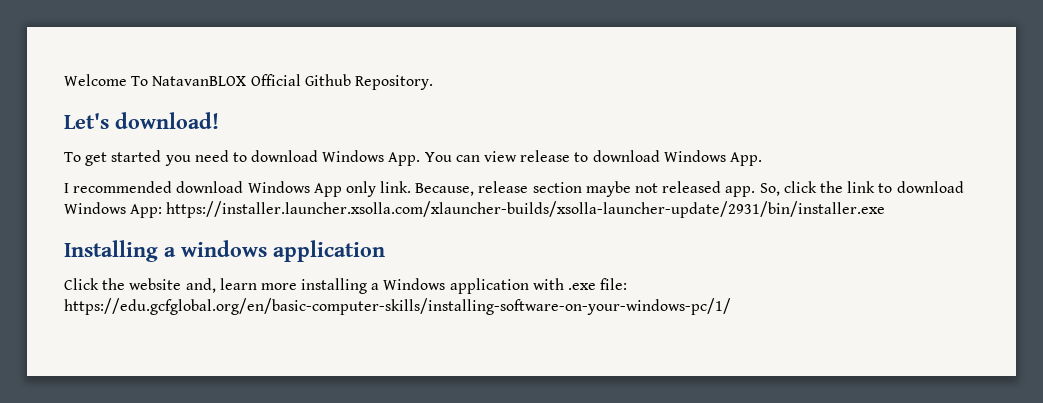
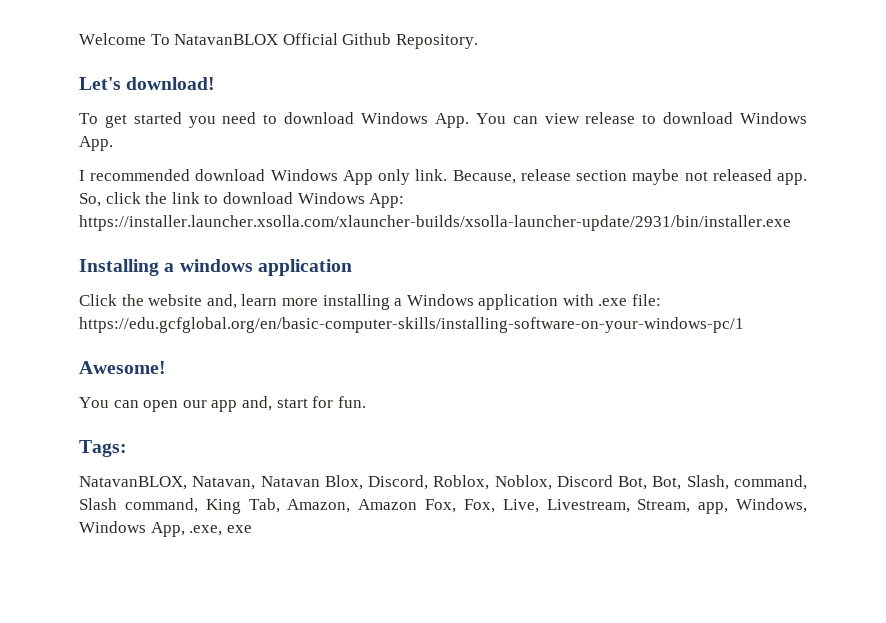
[64,298,731,315] https://edu.gcfglobal.org/en/basic-computer-skills/installing-software-on-your-windows-pc/1/ -> [79,317,744,333] [79,361,166,374] [79,396,366,412] [79,440,127,457] [79,475,807,490] [79,498,808,514] [79,521,252,537] https://edu.gcfglobal.org/en/basic-computer-skills/installing-software-on-your-windows-pc/1 // Awesome! // You can open our app and, start for fun. // Tags: // NatavanBLOX, Natavan, Natavan Blox, Discord, Roblox, Noblox, Discord Bot, Bot, Slash, command, Slash command, King Tab, Amazon, Amazon Fox, Fox, Live, Livestream, Stream, app, Windows, Windows App, .exe, exe

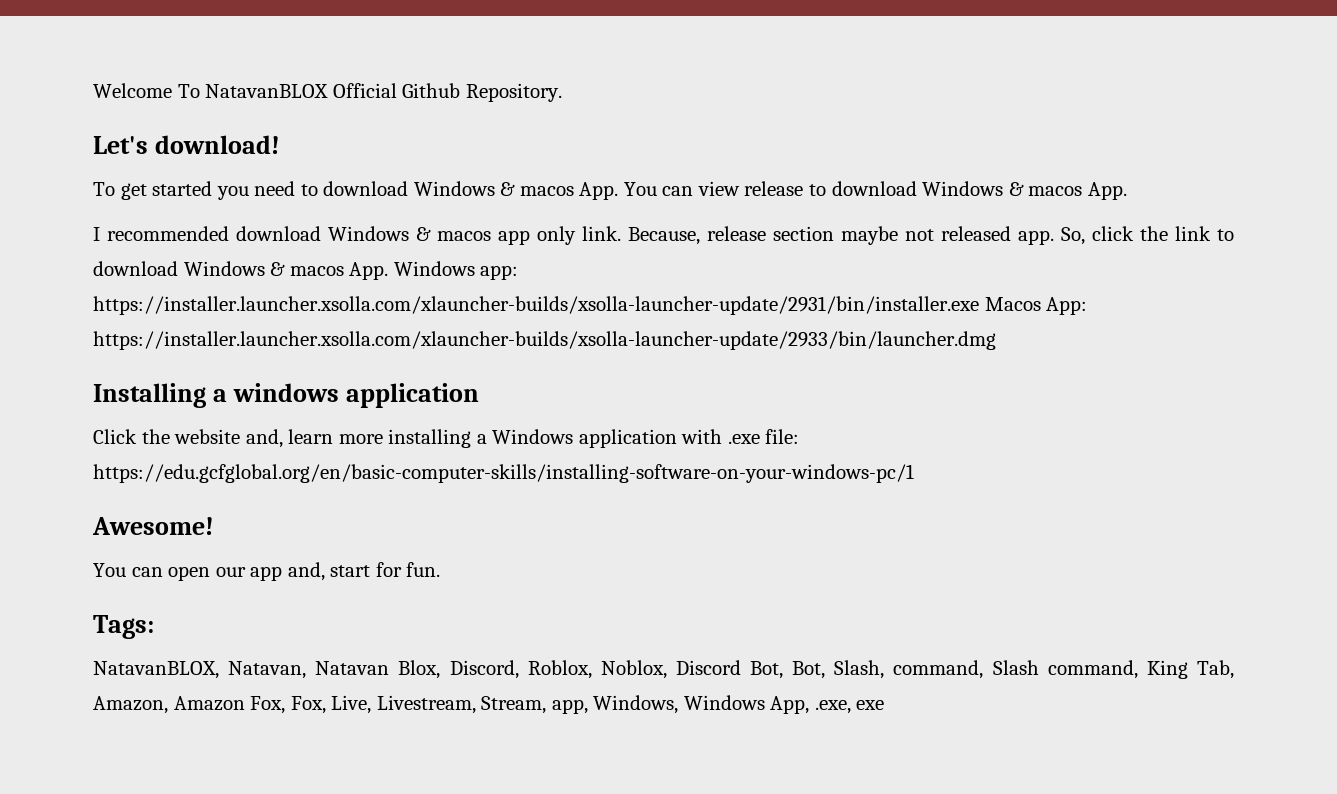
(429, 118) none -> [500,182,574,196] & macos
(808, 118) none -> [1008,182,1083,196] & macos
[342,170,373,185] App -> [416,227,530,245] & macos app
[369,193,405,208] [79,215,791,231] App: https://installer.launcher.xsolla.com/xlauncher-builds/xsolla-launcher-update/2931/bin/installer.exe -> [270,261,519,280] [93,296,1088,315] [93,331,996,350] & macos App. Windows app: https://installer.launcher.xsolla.com/xlauncher-builds/xsolla-launcher-update/2931/bin/installer.exe Macos App: https://installer.launcher.xsolla.com/xlauncher-builds/xsolla-launcher-update/2933/bin/launcher.dmg

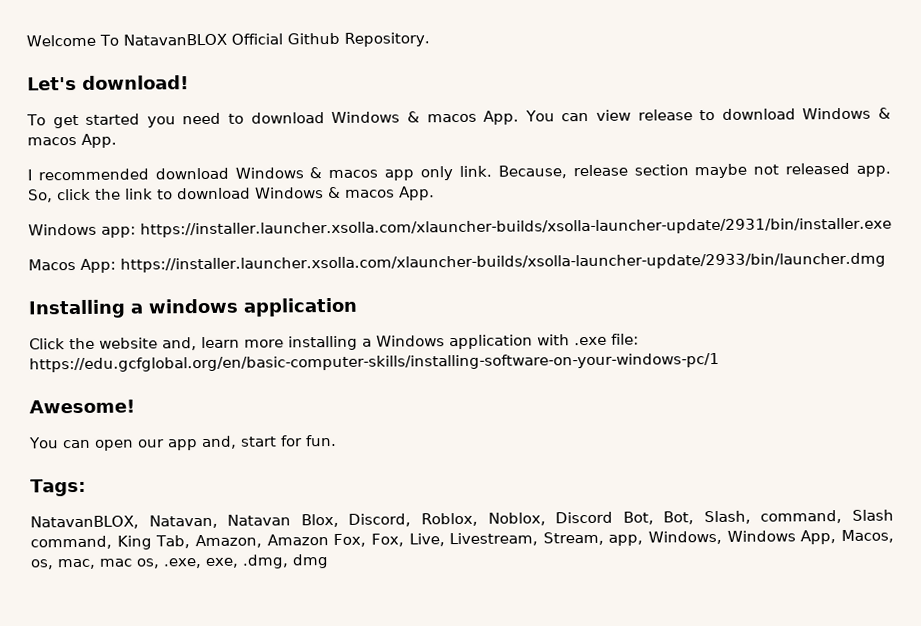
(389, 271) none -> (435, 193) //
(979, 305) none -> (892, 227) //
[814,700,885,714] .exe, exe -> [840,529,894,544] [30,554,328,570] Macos, os, mac, mac os, .exe, exe, .dmg, dmg

